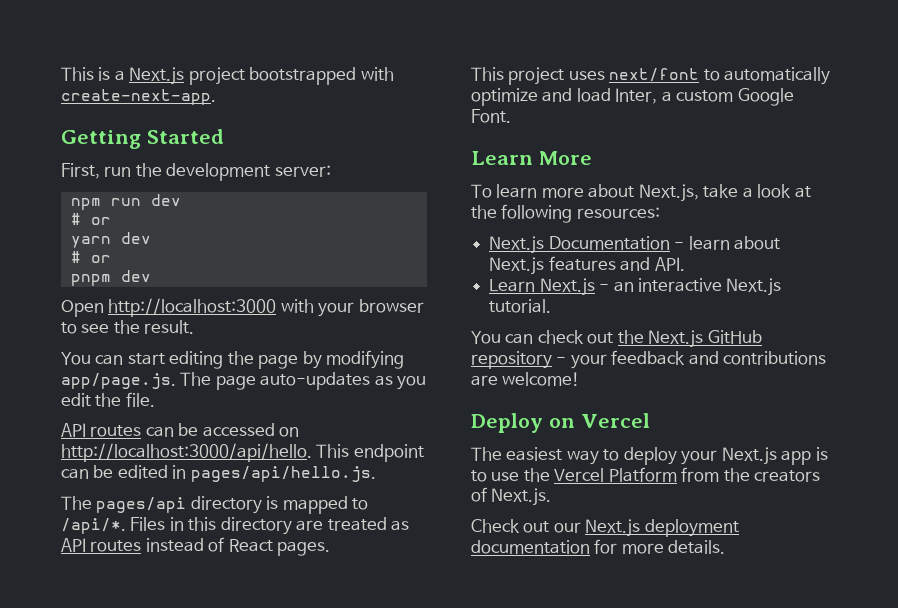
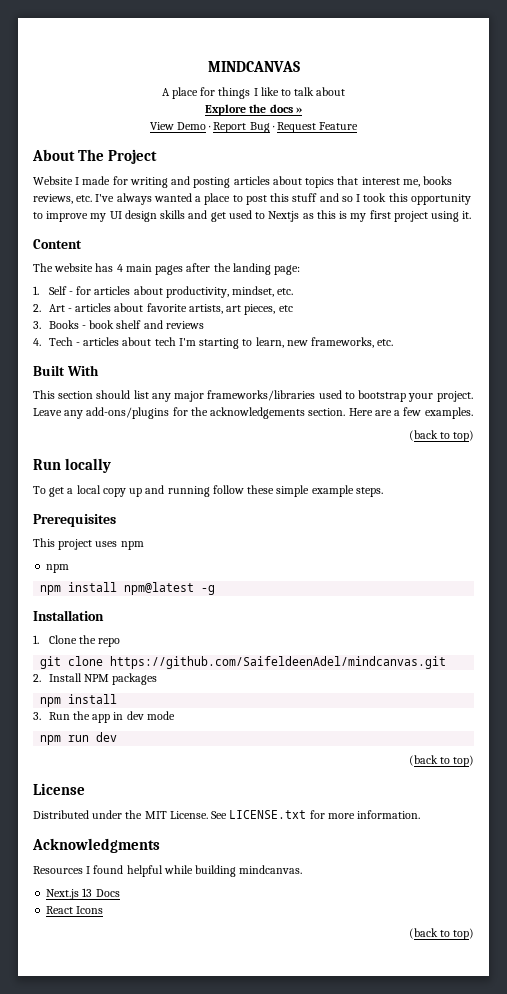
[61,67,394,85] [61,89,216,105] [61,129,224,149] [61,163,331,181] [70,194,181,210] [70,213,111,225] [70,232,151,248] [70,251,111,263] [70,270,151,286] [61,298,424,317] [61,320,195,334] [61,350,405,369] [61,372,427,390] [61,392,155,407] [61,423,300,437] [61,443,424,462] [61,465,376,482] [61,496,369,514] [61,517,410,535] [61,537,331,556] [471,67,831,85] [471,88,794,106] [471,109,511,123] [471,151,592,165] [471,184,811,202] [471,204,660,223] [489,236,780,254] [489,256,685,275] [489,278,782,296] [489,299,552,313] [471,330,762,348] [471,350,827,369] [471,372,581,386] [471,413,650,433] [471,447,828,465] [471,467,821,482] [471,487,552,506] [471,519,739,537] [471,539,726,554] This is a Next.js project bootstrapped with create-next-app. // Getting Started // First, run the development server: // npm run dev // # or // yarn dev // # or // pnpm dev // Open http://localhost:3000 with your browser to see the result. // You can start editing the page by modifying app/page.js. The page auto-updates as you edit the file. // API routes can be accessed on http://localhost:3000/api/hello. This endpoint can be edited in pages/api/hello.js. // The pages/api directory is mapped to /api/*. Files in this directory are treated as API routes instead of React pages. // This project uses next/font to automatically optimize and load Inter, a custom Google Font. // Learn More // To learn more about Next.js, take a look at the following resources: // Next.js Documentation - learn about Next.js features and API. // Learn Next.js - an interactive Next.js tutorial. // You can check out the Next.js GitHub repository - your feedback and contributions are welcome! // Deploy on Vercel // The easiest way to deploy your Next.js app is to use the Vercel Platform from the creators of Next.js. // Check out our Next.js deployment documentation for more details. -> [207,61,300,72] [161,87,346,99] [205,104,302,116] [149,122,359,133] [32,149,158,164] [33,176,453,188] [33,193,471,205] [33,210,472,222] [33,239,82,249] [33,263,301,275] [33,286,294,298] [33,303,293,315] [33,320,204,329] [33,337,394,349] [33,365,99,376] [33,390,473,402] [33,407,473,419] [408,430,474,442] [33,458,112,473] [33,485,383,497] [33,514,116,527] [33,538,144,550] [46,564,70,573] [40,582,216,595] [33,610,104,621] [33,635,121,647] [40,656,447,669] [33,673,158,685] [40,694,118,707] [33,711,175,723] [40,732,118,745] [408,755,474,767] [33,783,85,795] [33,810,421,819] [32,838,160,853] [33,865,303,877] [46,888,120,900] [46,906,104,914] [408,928,474,940] MINDCANVAS // A place for things I like to talk about // Explore the docs » // View Demo · Report Bug · Request Feature // About The Project // Website I made for writing and posting articles about topics that interest me, books reviews, etc. I've always wanted a place to post this stuff and so I took this opportunity to improve my UI design skills and get used to Nextjs as this is my first project using it. // Content // The website has 4 main pages after the landing page: // 1. Self - for articles about productivity, mindset, etc. // 2. Art - articles about favorite artists, art pieces, etc // 3. Books - book shelf and reviews // 4. Tech - articles about tech I'm starting to learn, new frameworks, etc. // Built With // This section should list any major frameworks/libraries used to bootstrap your project. Leave any add-ons/plugins for the acknowledgements section. Here are a few examples. // (back to top) // Run locally // To get a local copy up and running follow these simple example steps. // Prerequisites // This project uses npm // npm // npm install npm@latest -g // Installation // 1. Clone the repo // git clone https://github.com/SaifeldeenAdel/mindcanvas.git // 2. Install NPM packages // npm install // 3. Run the app in dev mode // npm run dev // (back to top) // License // Distributed under the MIT License. See LICENSE.txt for more information. // Acknowledgments // Resources I found helpful while building mindcanvas. // Next.js 13 Docs // React Icons // (back to top)

